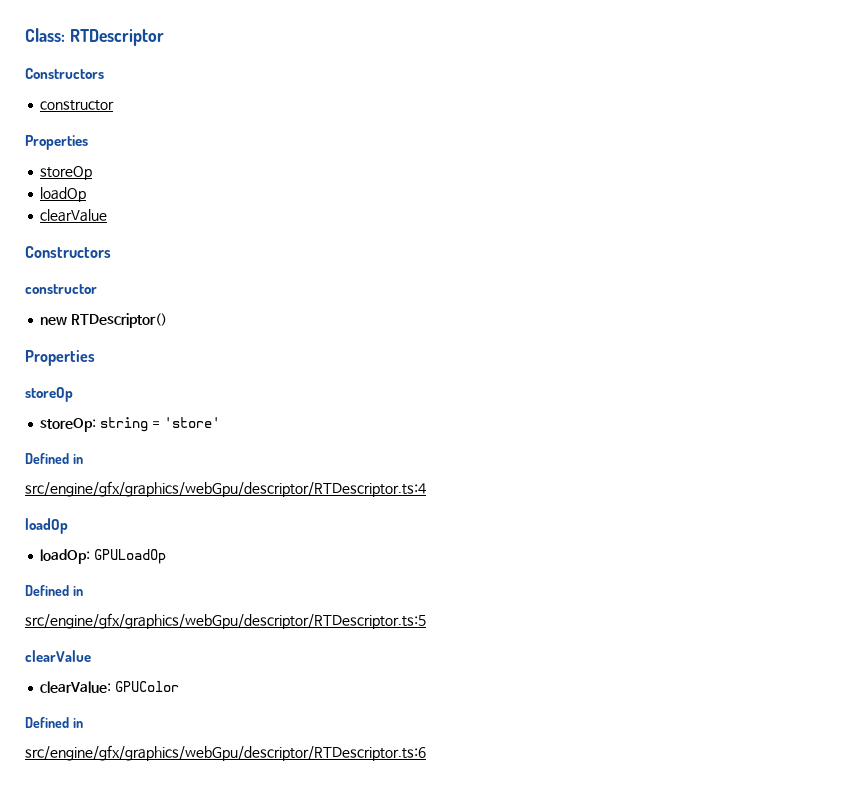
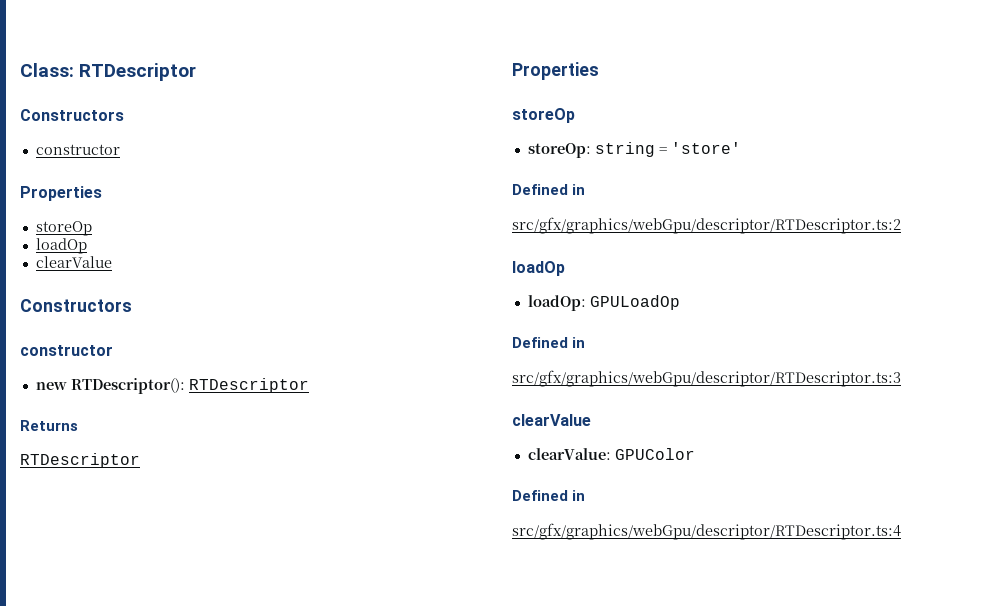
[71,313,168,328] RTDescriptor() -> [70,378,309,394] [20,420,78,431] [20,453,140,468] RTDescriptor(): RTDescriptor // Returns // RTDescriptor
[25,481,426,497] src/engine/gfx/graphics/webGpu/descriptor/RTDescriptor.ts:4 -> [512,217,901,234] src/gfx/graphics/webGpu/descriptor/RTDescriptor.ts:2
[25,613,426,629] src/engine/gfx/graphics/webGpu/descriptor/RTDescriptor.ts:5 -> [512,370,901,387] src/gfx/graphics/webGpu/descriptor/RTDescriptor.ts:3
[25,745,426,761] src/engine/gfx/graphics/webGpu/descriptor/RTDescriptor.ts:6 -> [512,523,901,540] src/gfx/graphics/webGpu/descriptor/RTDescriptor.ts:4

